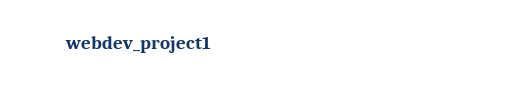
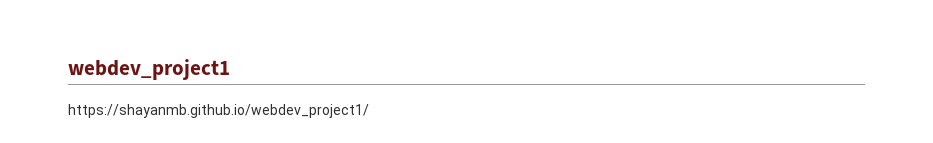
(211, 44) none -> [68,104,369,118] // https://shayanmb.github.io/webdev_project1/

